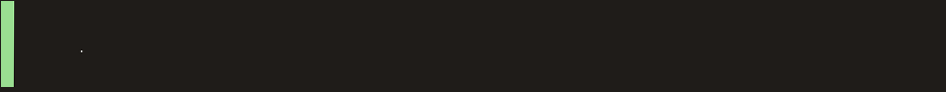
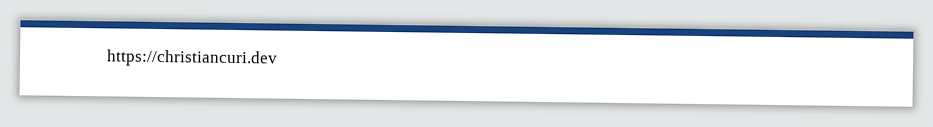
[79,50,83,53] . -> [106,49,278,68] https://christiancuri.dev

